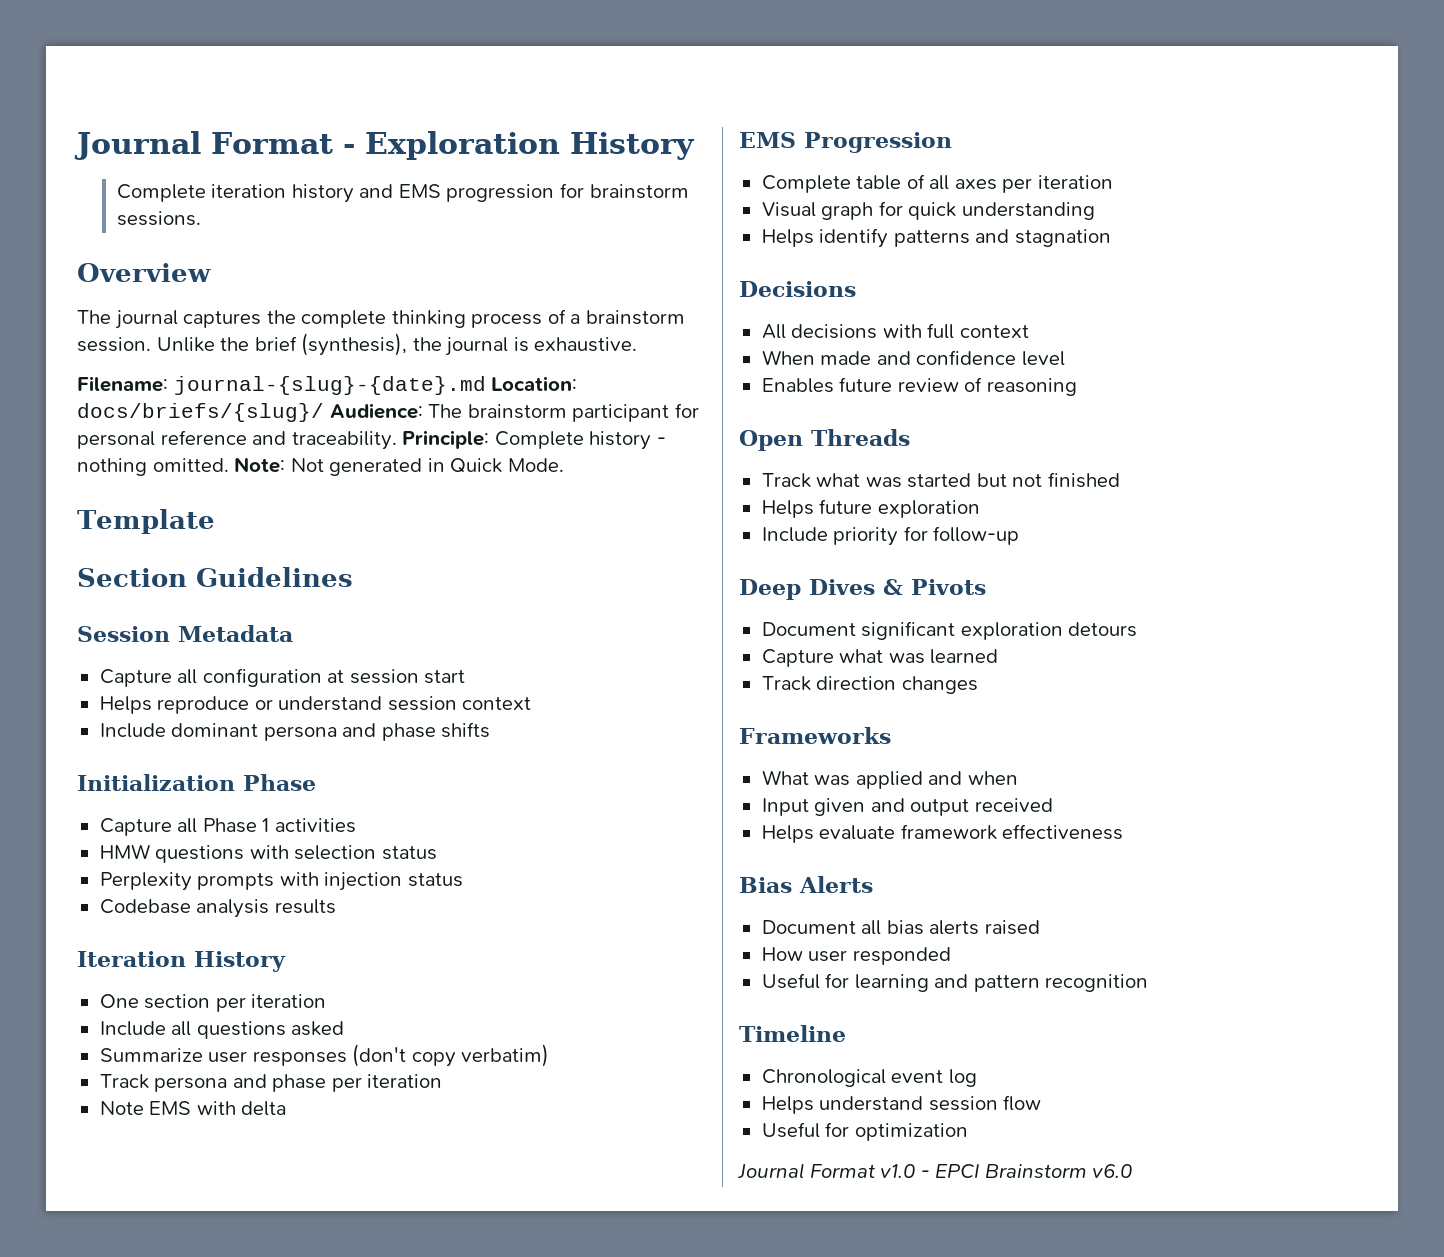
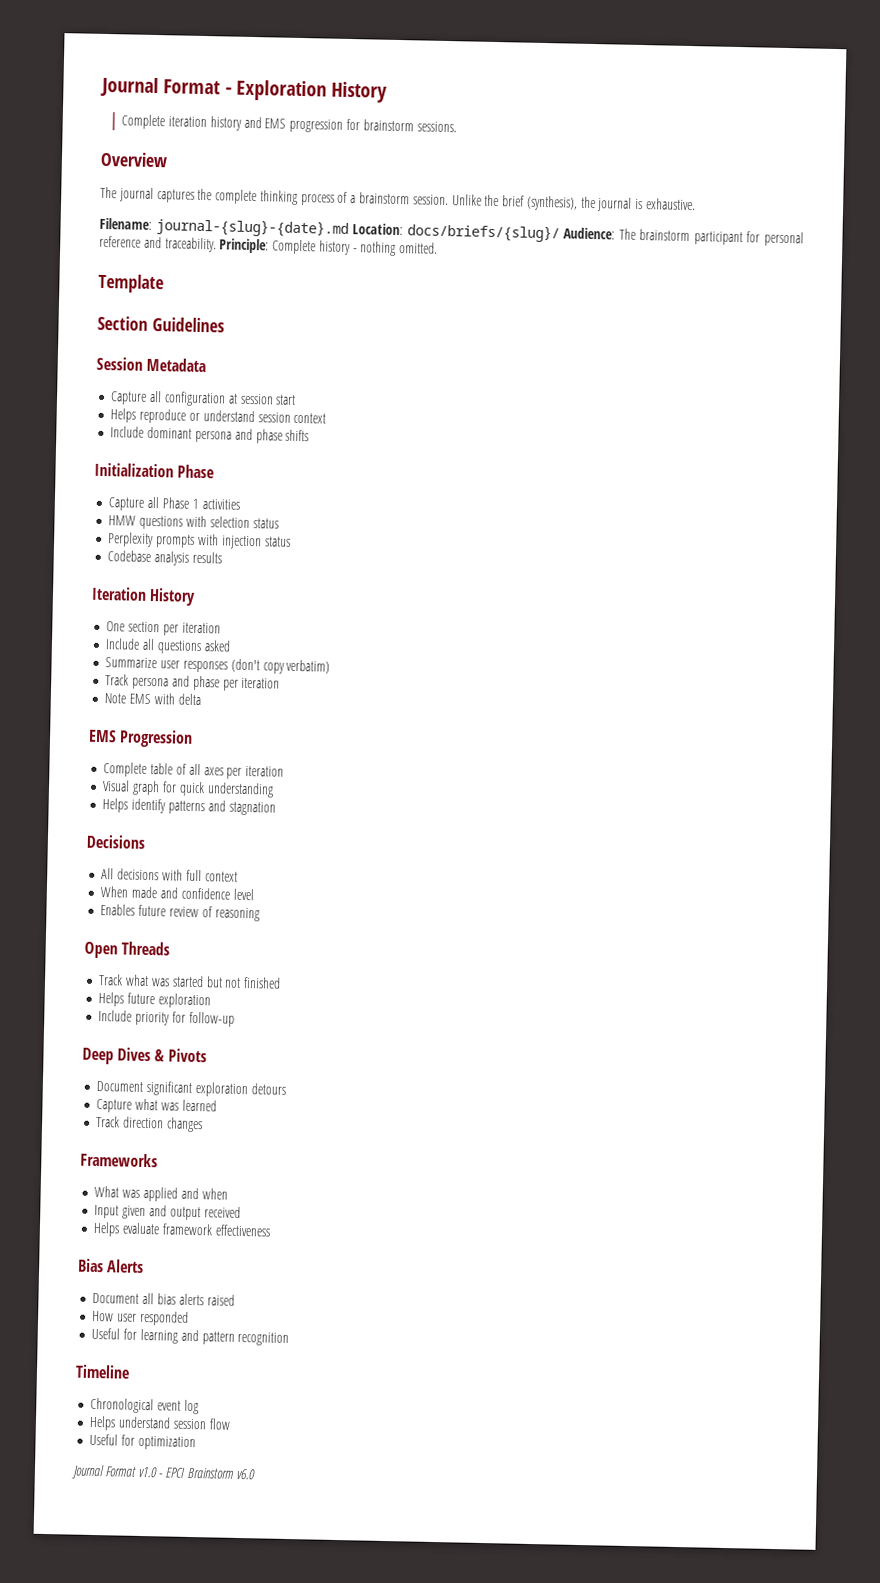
[234,457,564,476] Note: Not generated in Quick Mode. -> (439, 248) none

